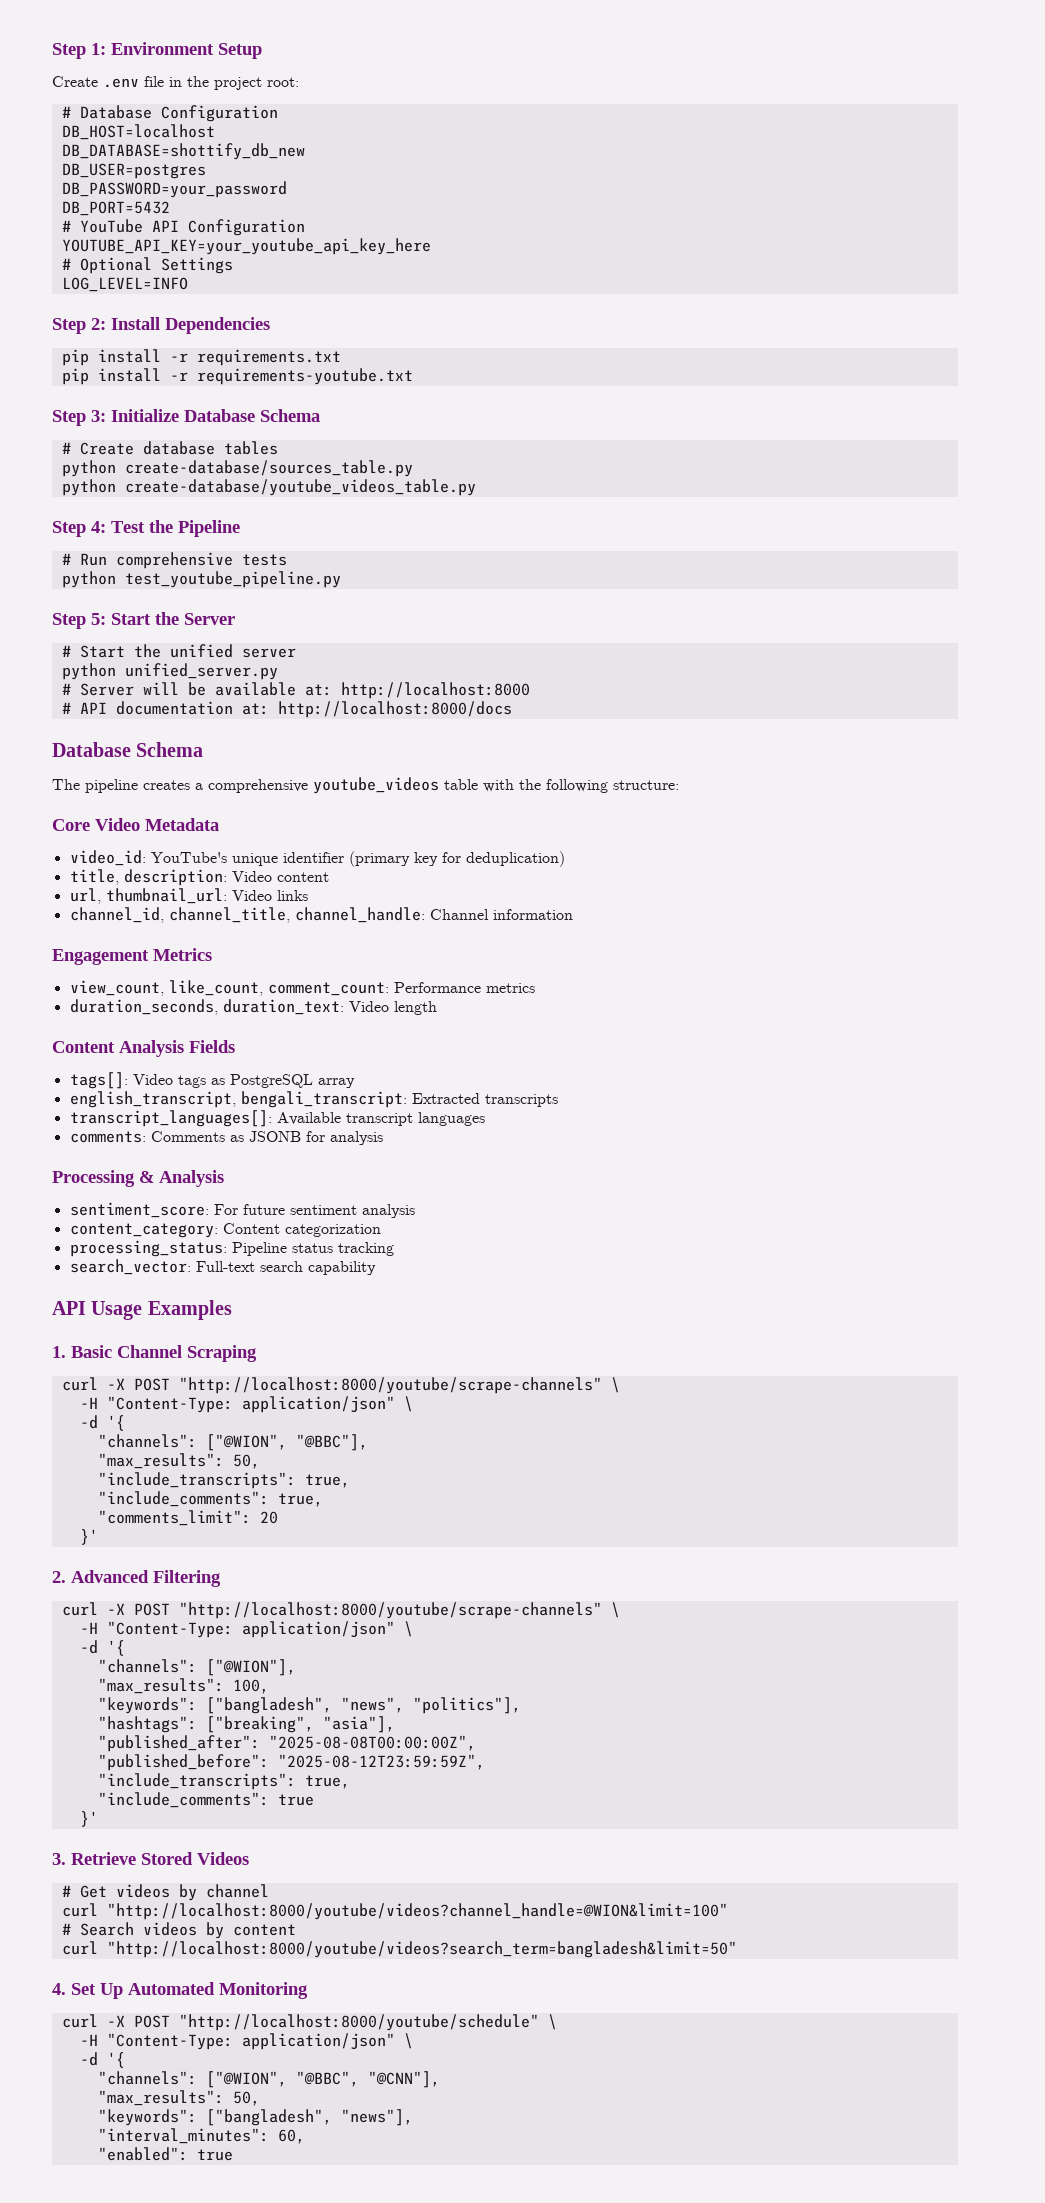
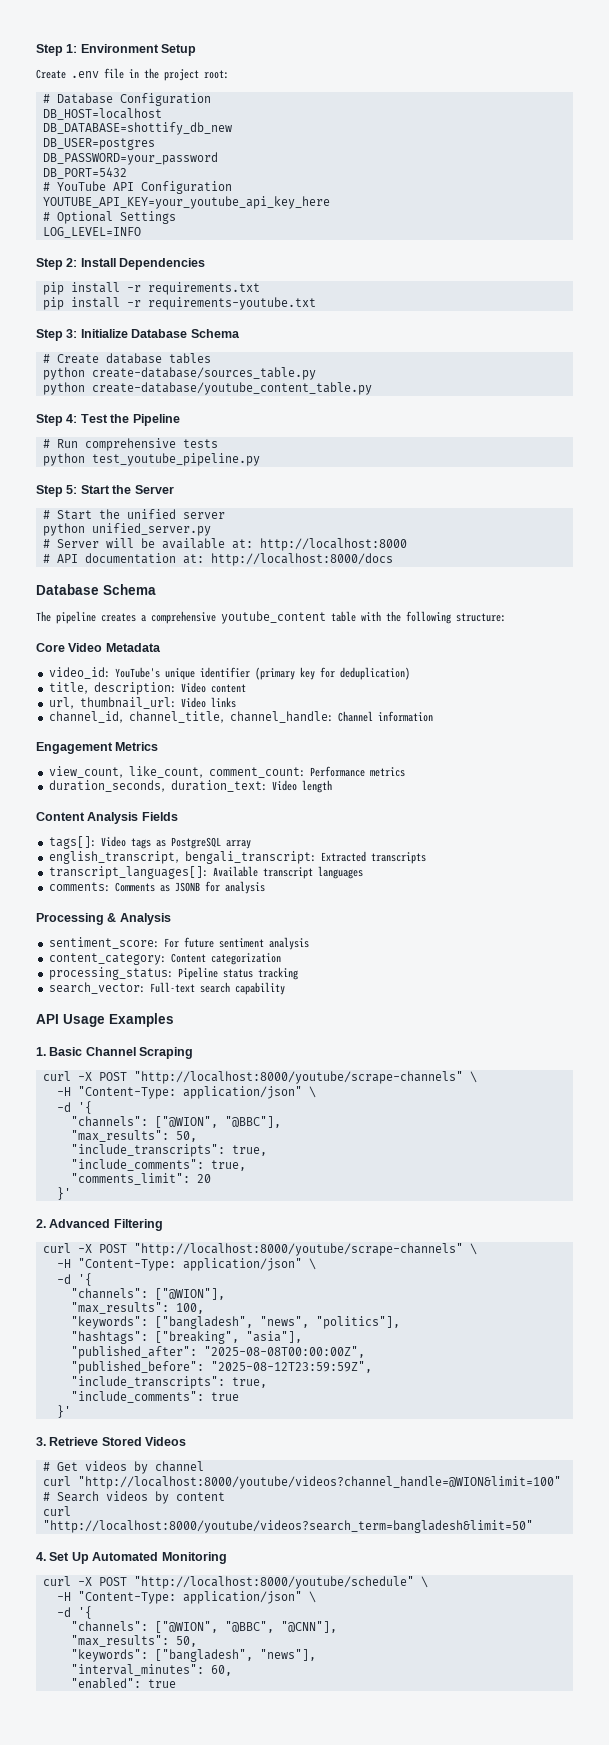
[124,479,476,496] create-database/youtube_videos_table.py -> [91,382,372,395] create-database/youtube_content_table.py
[313,777,439,794] youtube_videos -> [221,611,326,624] youtube_content

